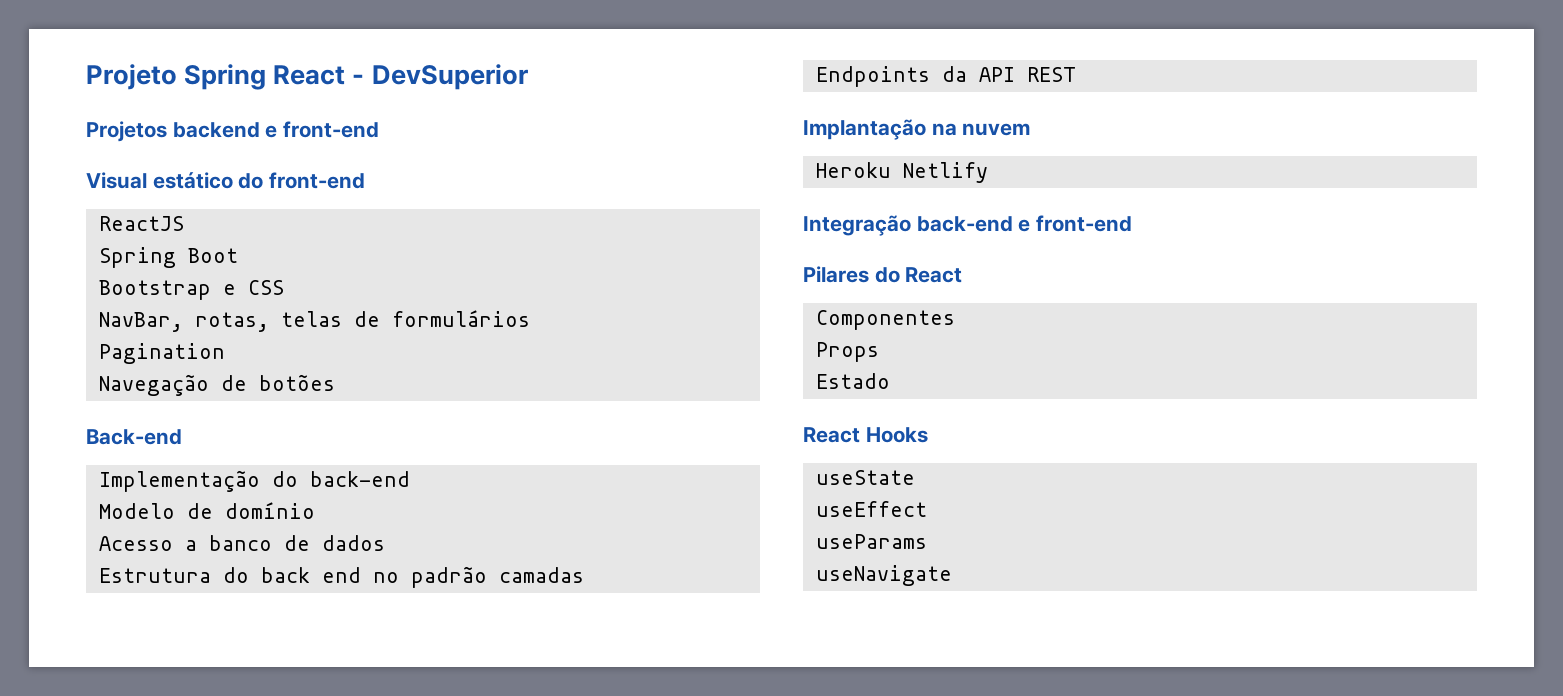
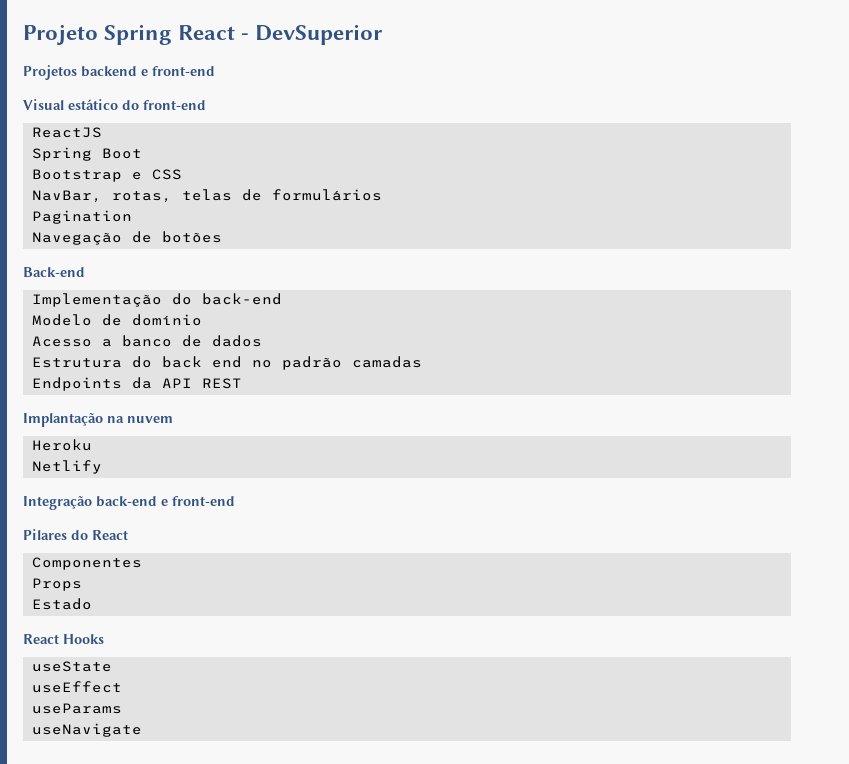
(891, 170) none -> (92, 445) //

